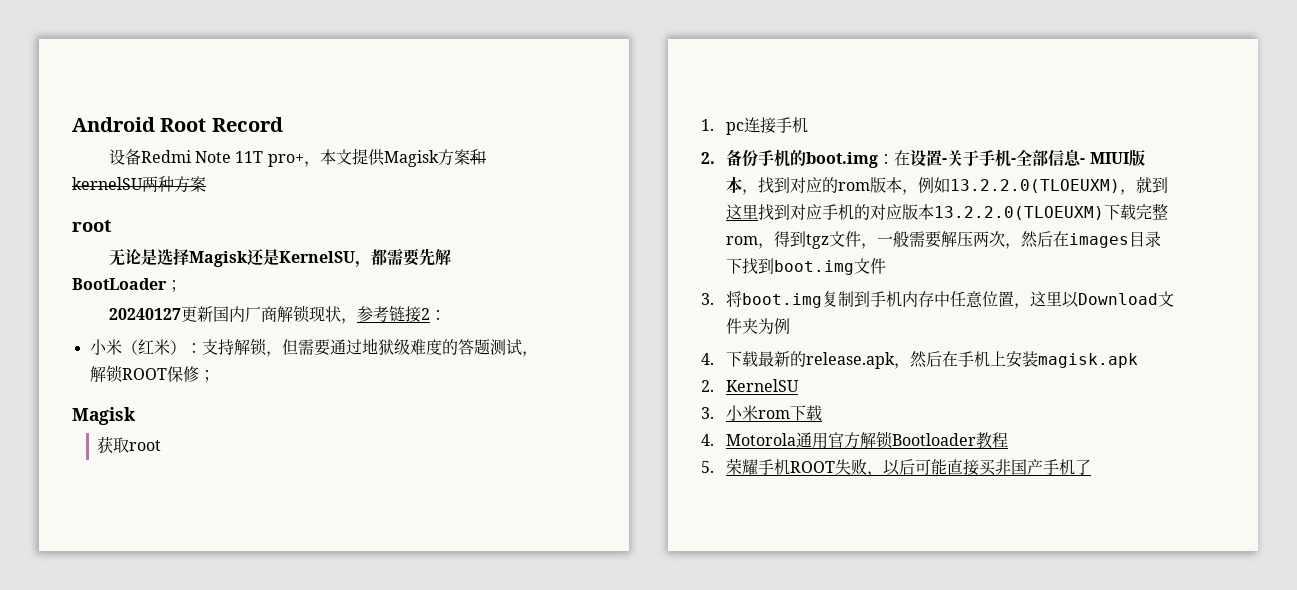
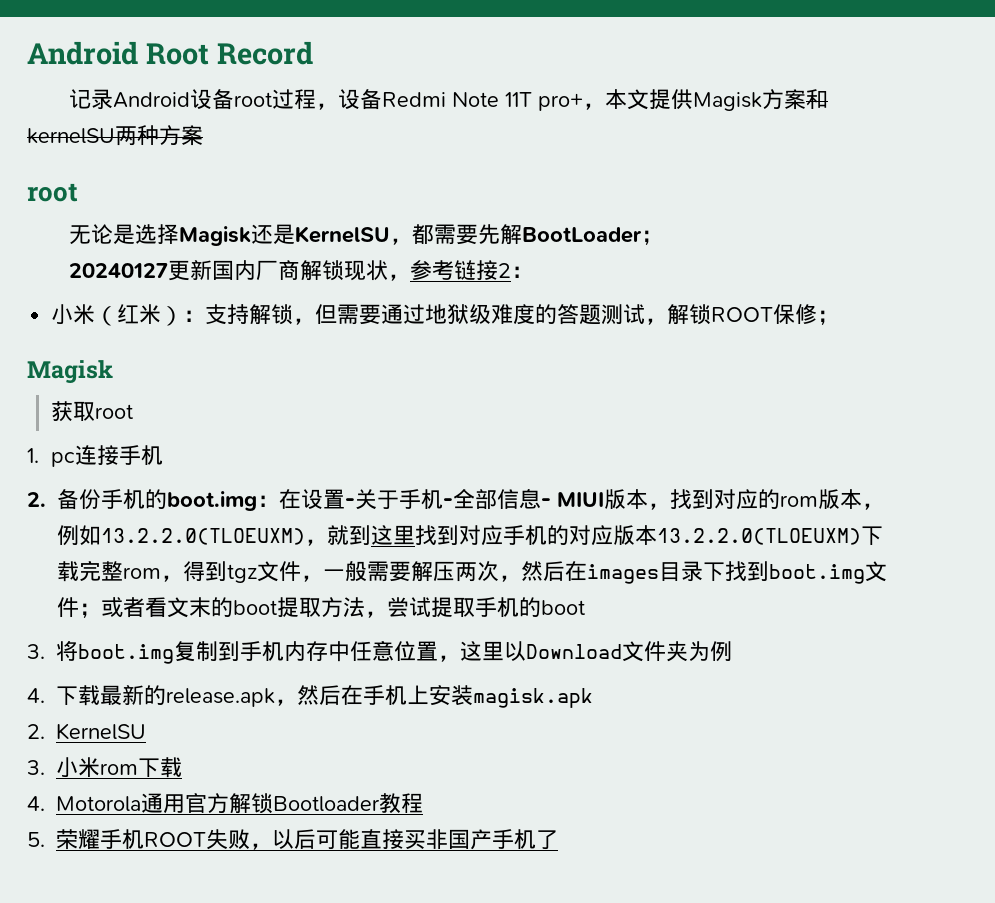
(283, 124) none -> [69,89,339,110] 记录Android设备root过程，
(887, 266) none -> [79,597,585,618] ；或者看文末的boot提取方法，尝试提取手机的boot

